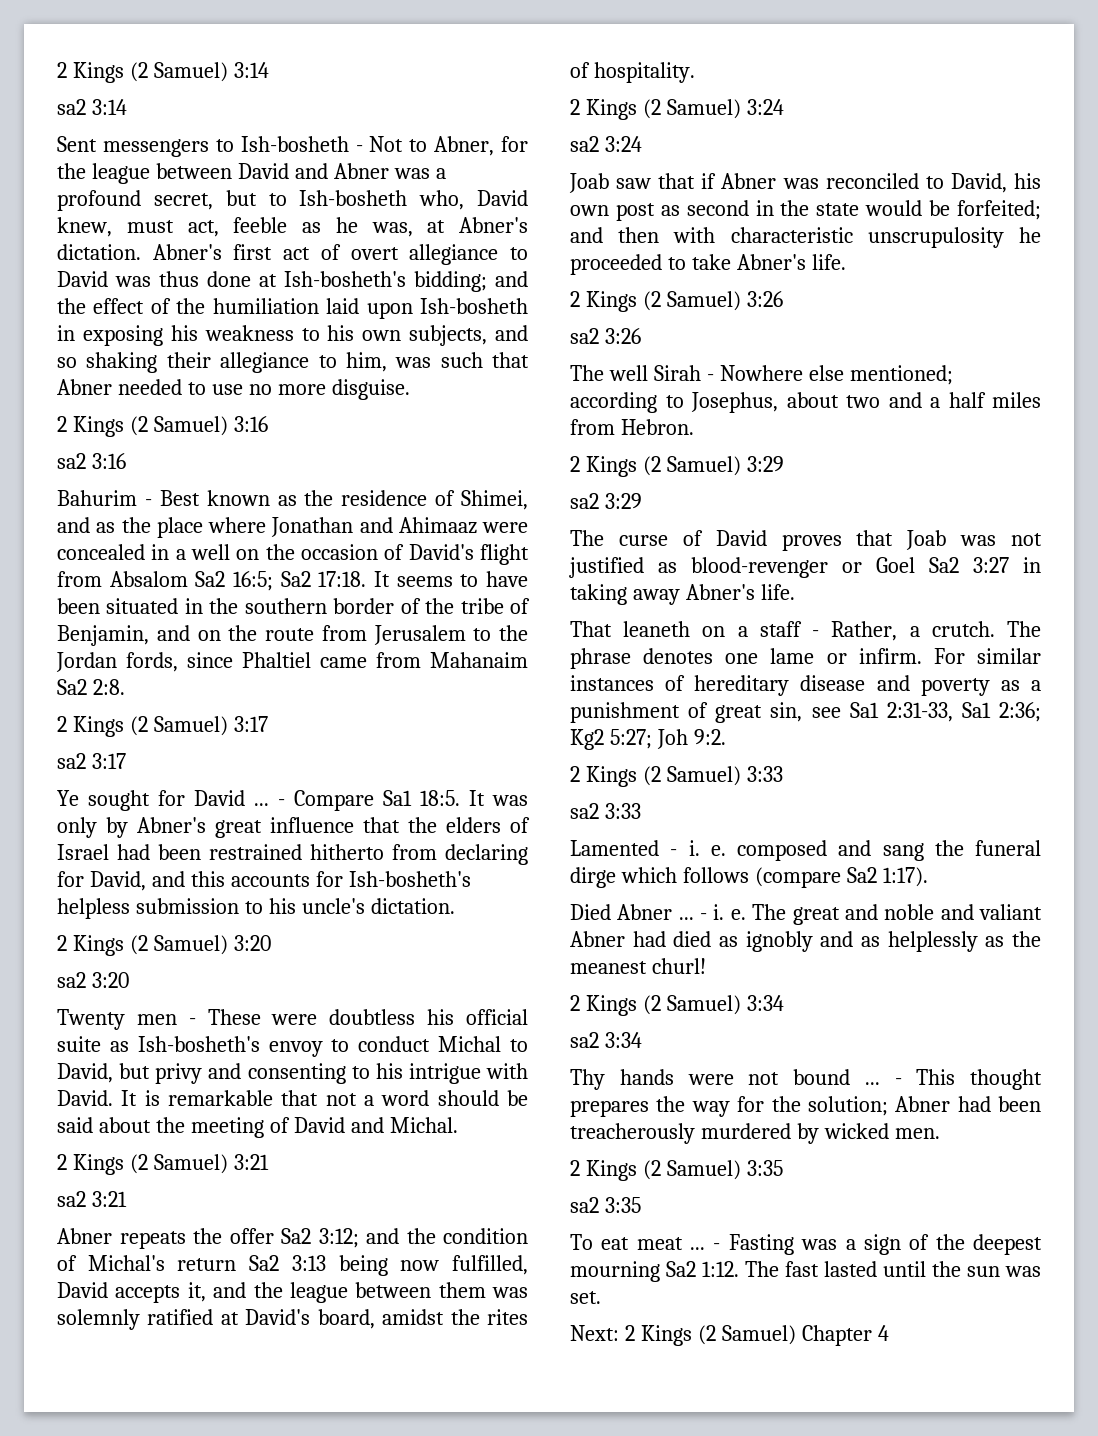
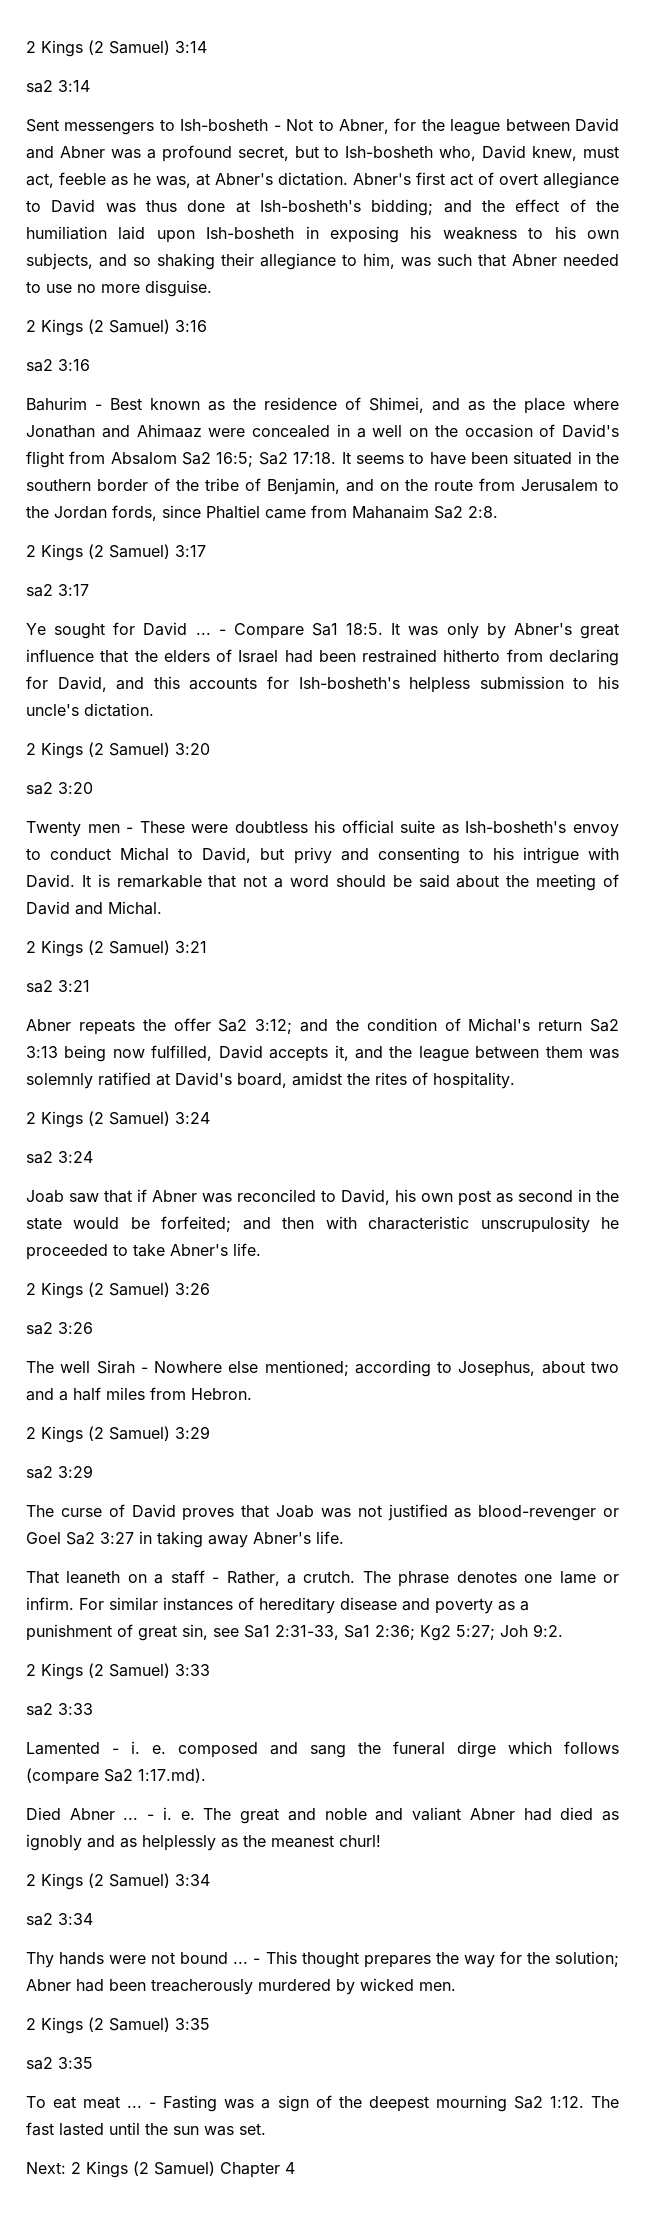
[882,867,928,887] 1:17). -> [138,1768,206,1783] 1:17.md).

